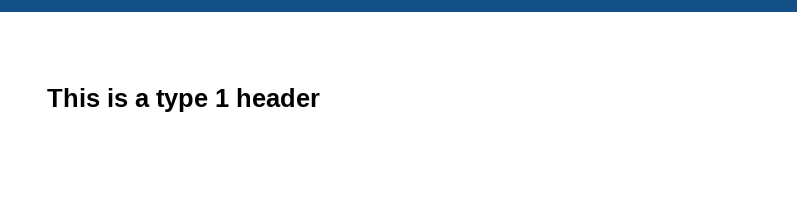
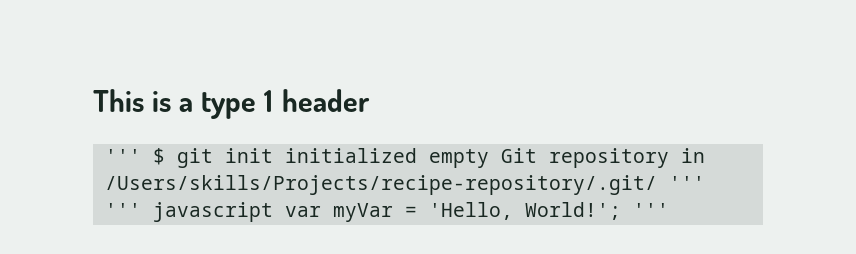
(320, 97) none -> [104,148,705,168] [104,175,705,195] [104,202,669,222] // ''' $ git init initialized empty Git repository in /Users/skills/Projects/recipe-repository/.git/ ''' ''' javascript var myVar = 'Hello, World!'; '''

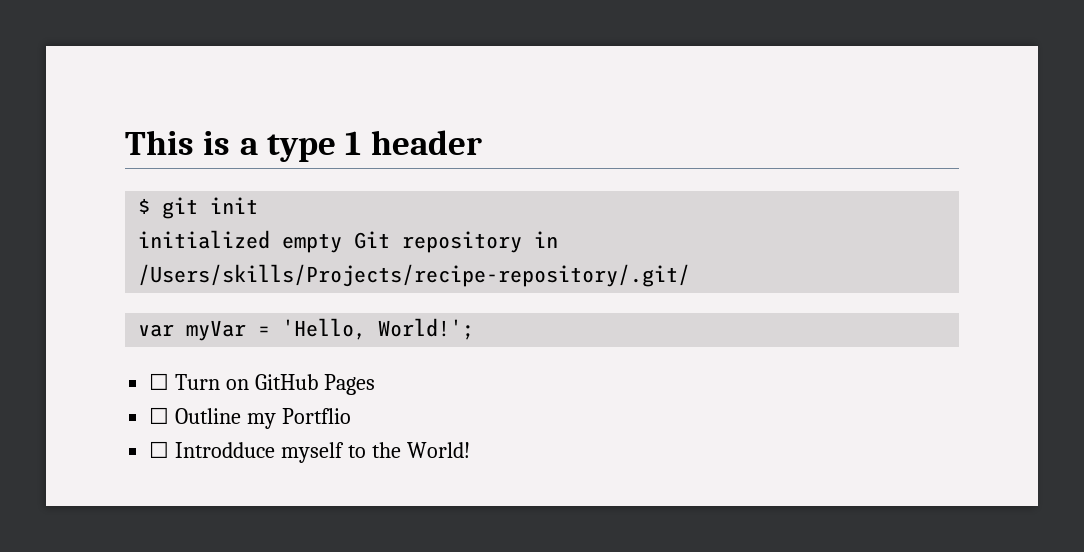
[104,149,141,163] ''' -> (482, 142) none
(273, 155) none -> (259, 205) //
[668,176,705,190] [104,202,273,222] ''' ''' javascript -> (691, 275) //
[632,203,669,217] ''' -> [149,373,375,395] [149,407,352,429] [149,441,470,463] // ☐ Turn on GitHub Pages // ☐ Outline my Portflio // ☐ Introdduce myself to the World!

